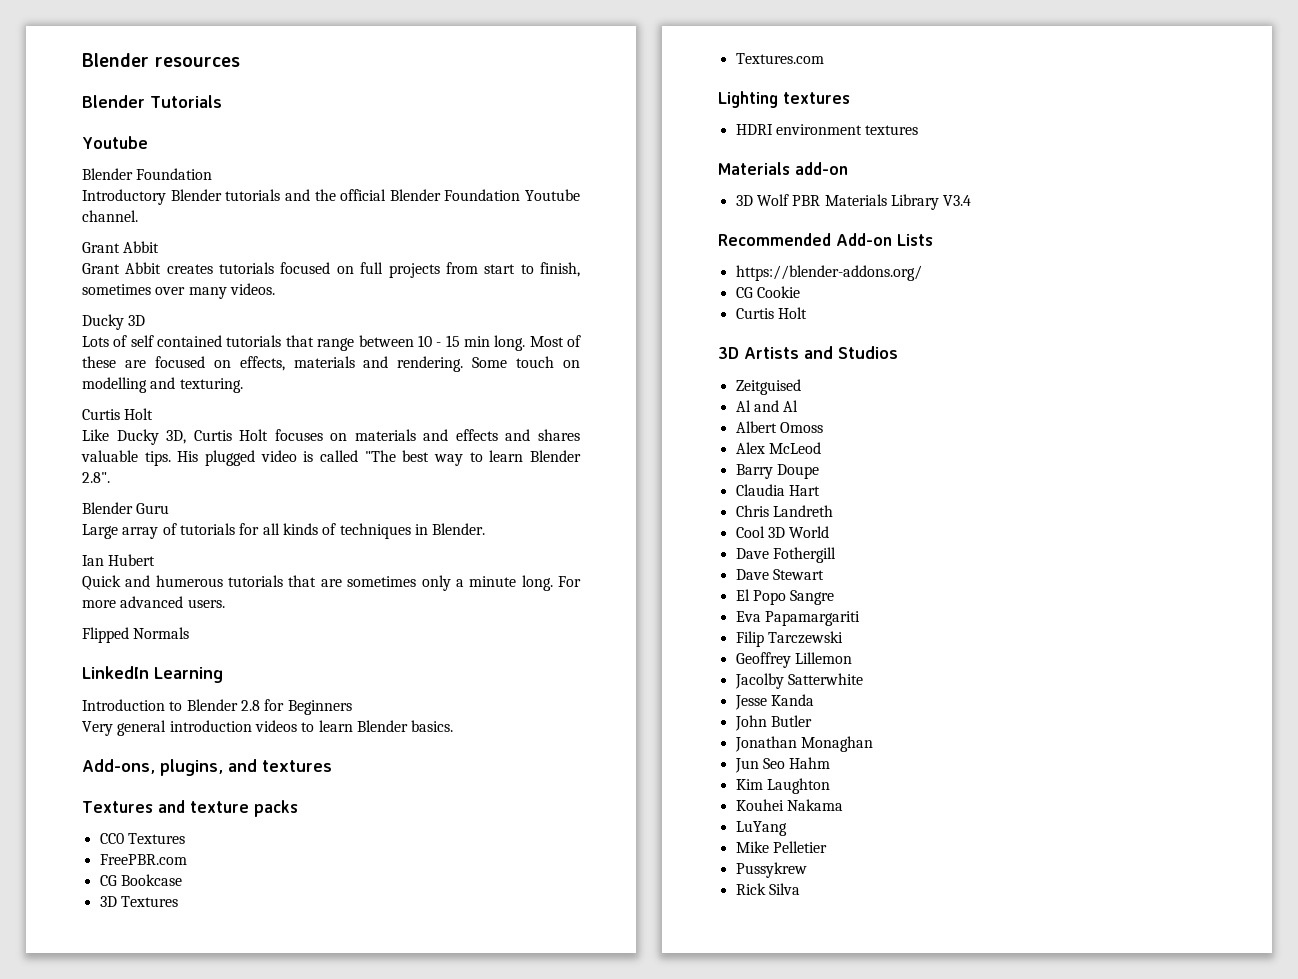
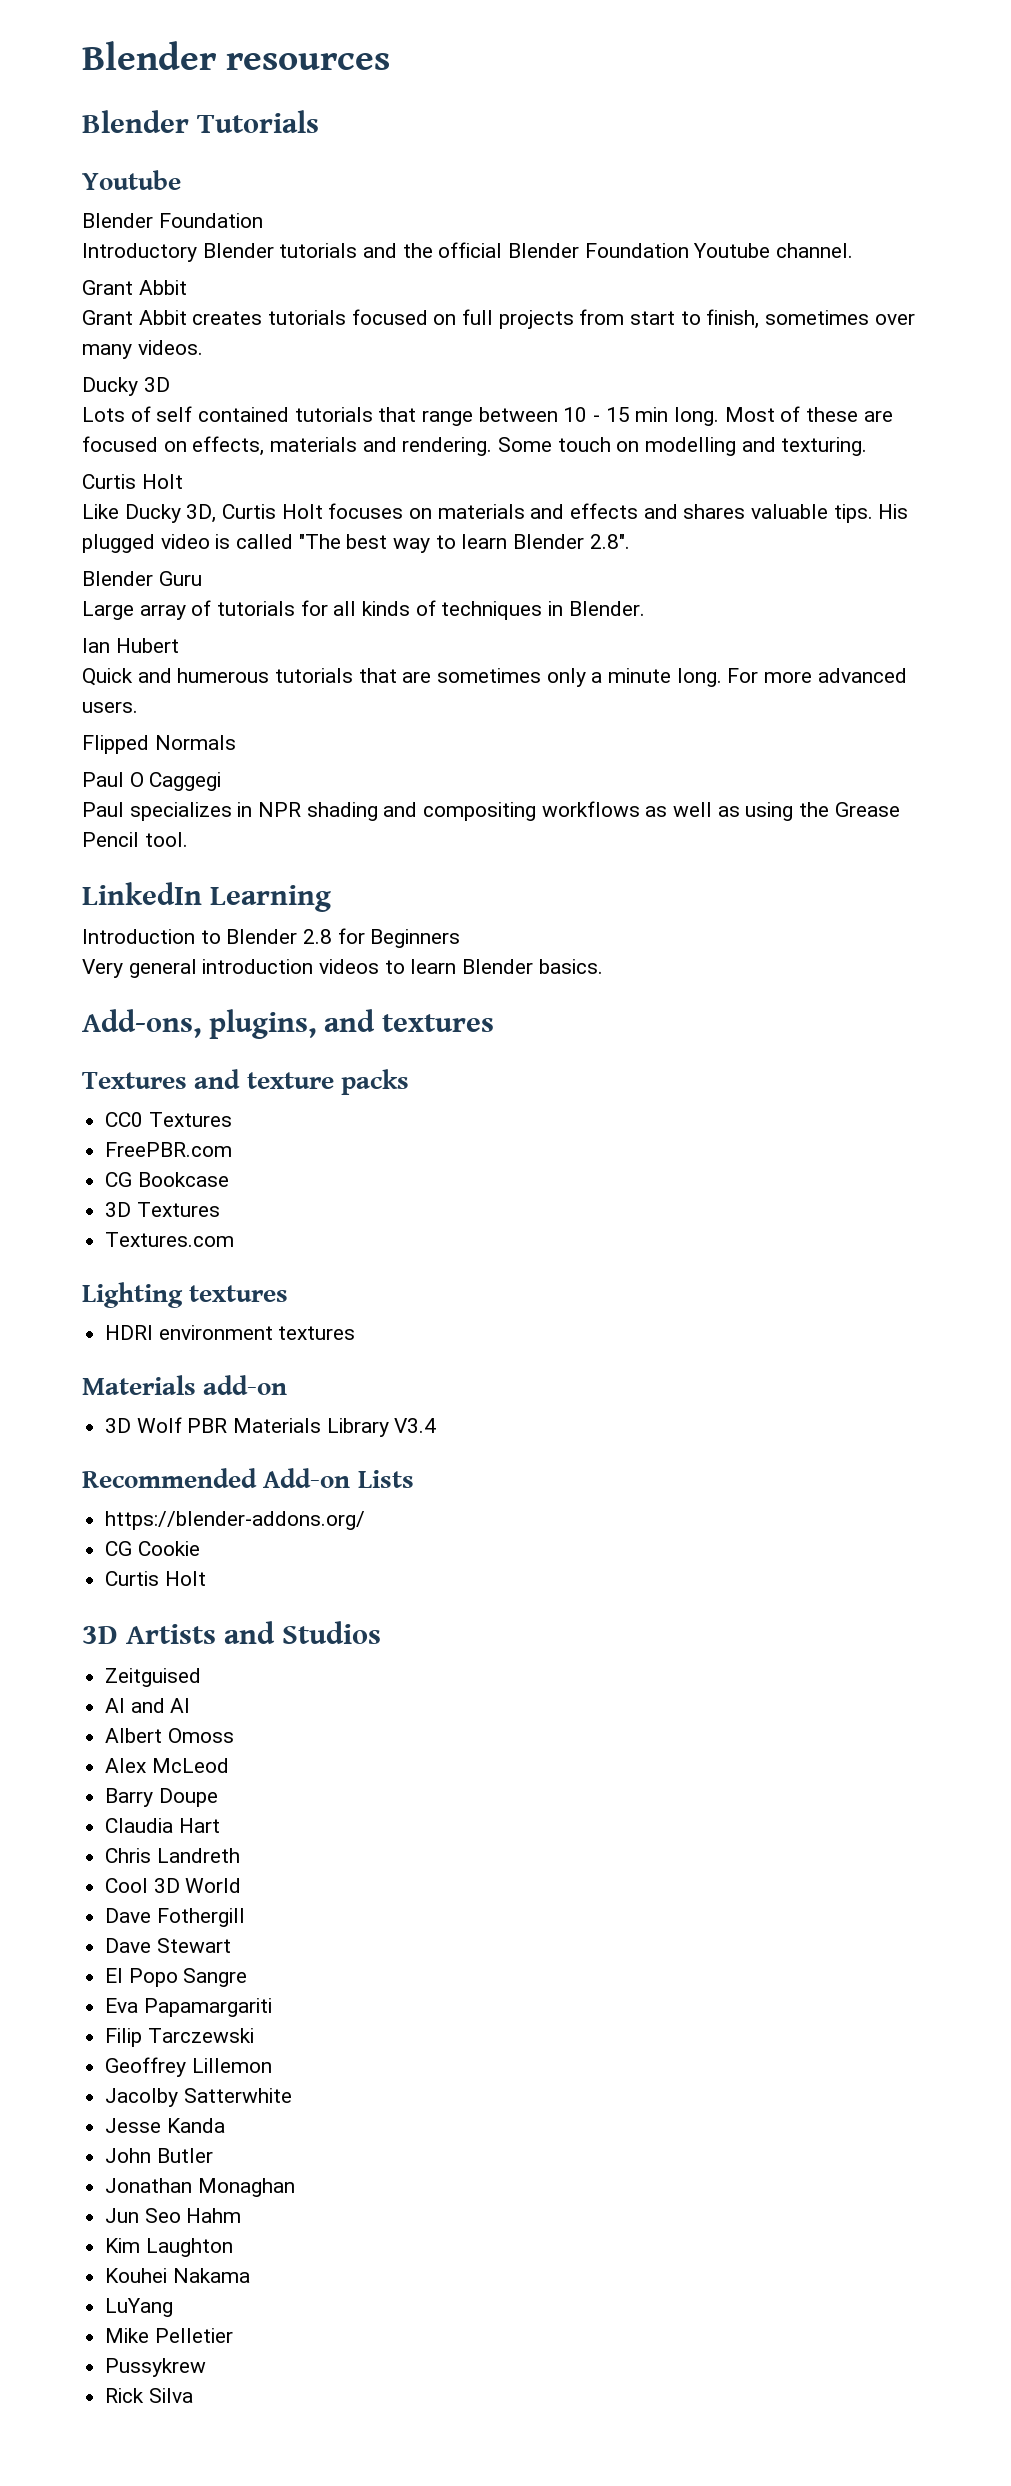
(190, 633) none -> [82,772,222,791] [82,801,900,821] [82,832,188,847] // Paul O Caggegi // Paul specializes in NPR shading and compositing workflows as well as using the Grease Pencil tool.

